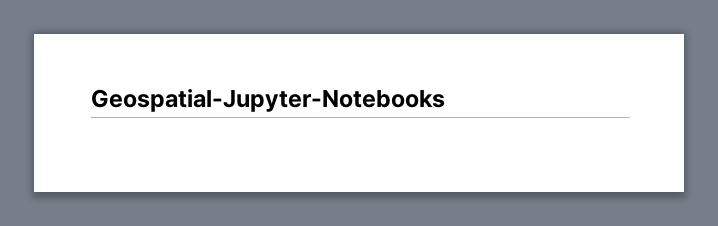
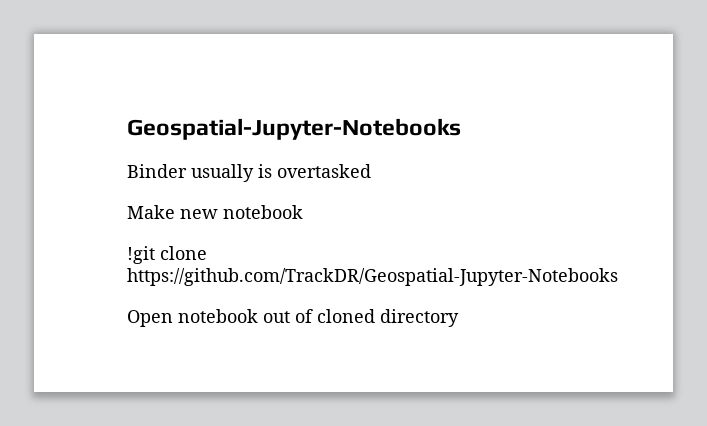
(445, 100) none -> [127,164,371,182] [127,205,303,219] [127,246,207,264] [127,268,618,286] [127,309,459,327] // Binder usually is overtasked // Make new notebook // !git clone https://github.com/TrackDR/Geospatial-Jupyter-Notebooks // Open notebook out of cloned directory

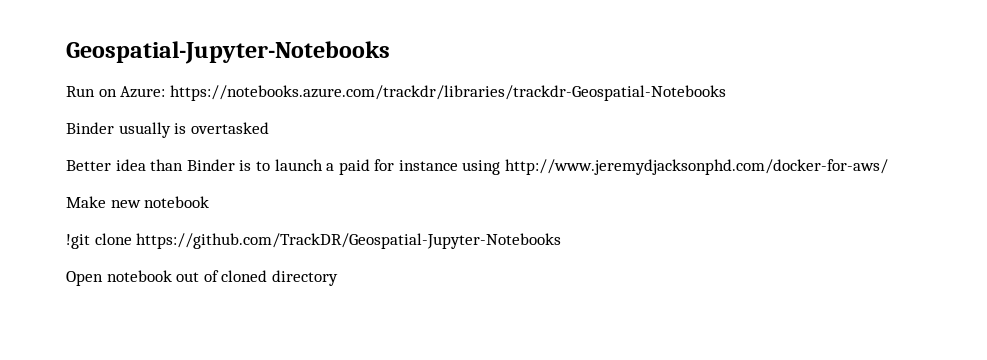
(461, 129) none -> [66,85,726,101] // Run on Azure: https://notebooks.azure.com/trackdr/libraries/trackdr-Geospatial-Notebooks
(371, 171) none -> [66,159,889,175] // Better idea than Binder is to launch a paid for instance using http://www.jeremydjacksonphd.com/docker-for-aws/

